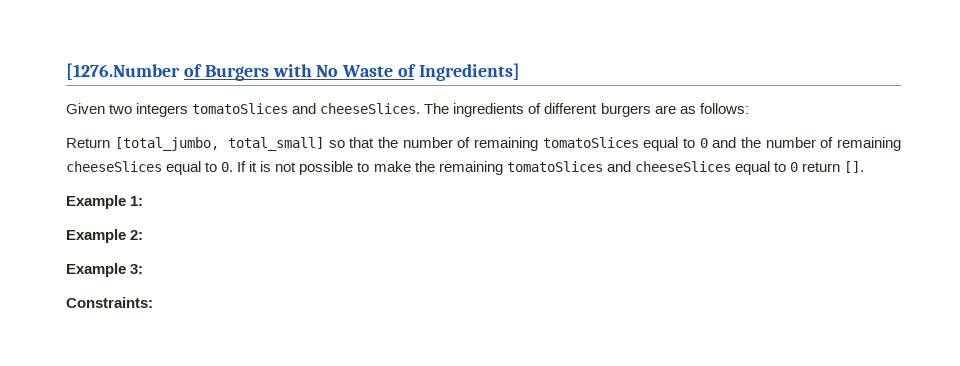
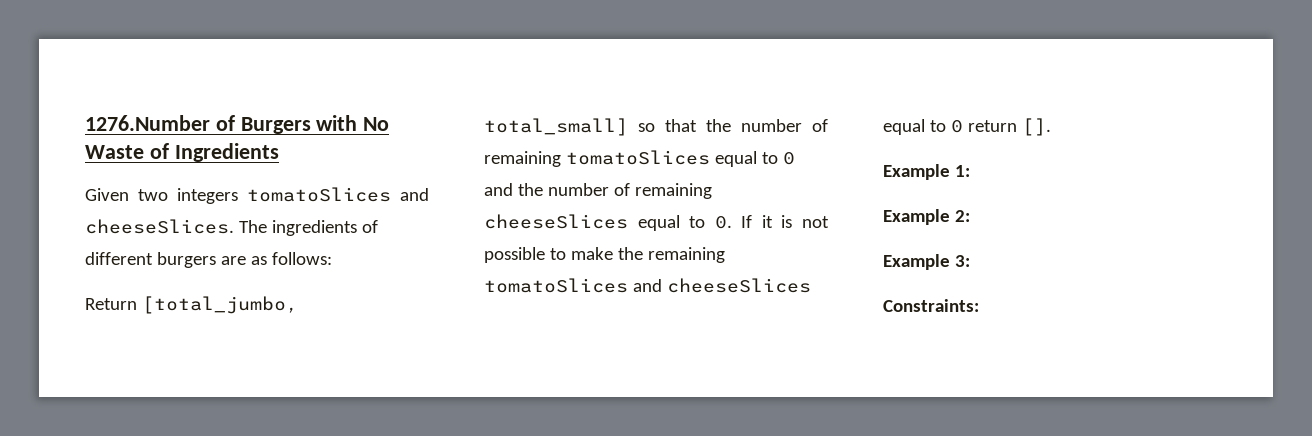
[66,63,180,80] [1276.Number -> [85,115,210,131] 1276.Number
[419,63,521,81] Ingredients] -> [174,143,279,162] Ingredients

